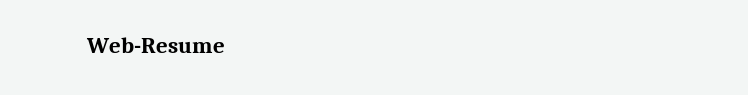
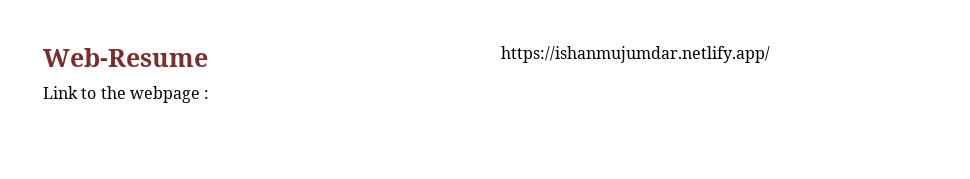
(225, 45) none -> [43,86,210,103] [501,46,770,63] // Link to the webpage : https://ishanmujumdar.netlify.app/

